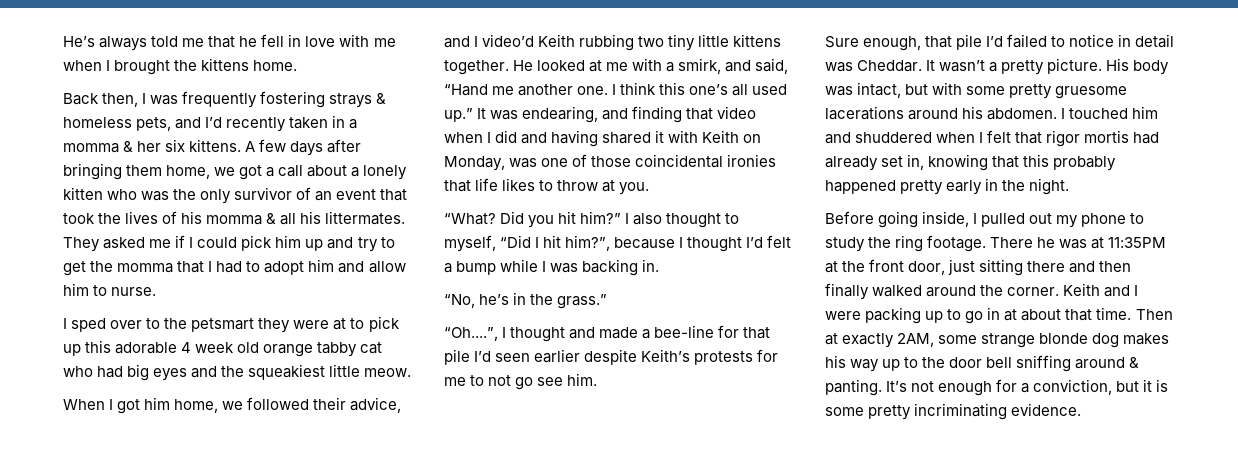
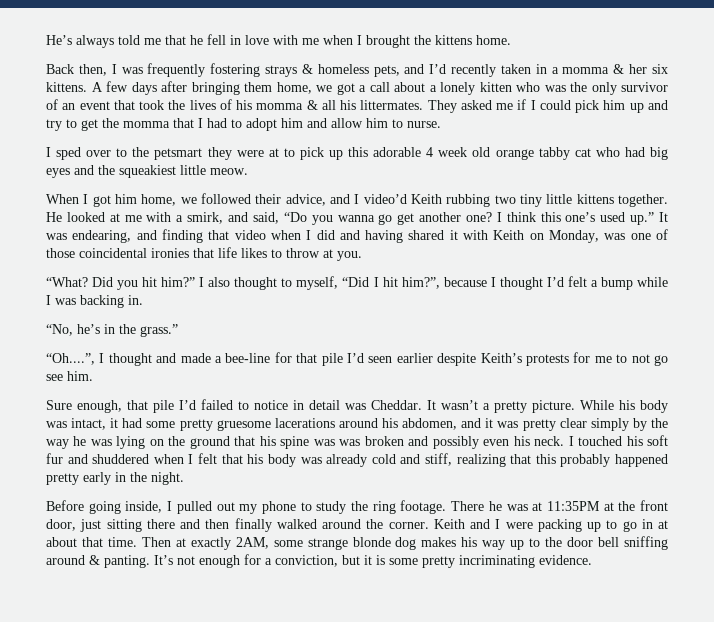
[444,84,609,96] “Hand me another one. -> [283,212,492,225] “Do you wanna go get another one?
[732,84,749,96] all -> (596, 217) none
[1106,58,1130,71] His -> [580,400,635,410] While his
[905,82,963,95] but with -> [110,418,143,428] it had
[987,106,1159,120] abdomen. I touched him -> [402,418,668,431] [46,435,669,449] [46,453,63,464] abdomen, and it was pretty clear simply by the way he was lying on the ground that his spine was was broken and possibly even his neck. I touched his soft fur
[1046,130,1160,147] [825,154,989,171] rigor mortis had already set in, knowing -> [247,453,506,467] his body was already cold and stiff, realizing

